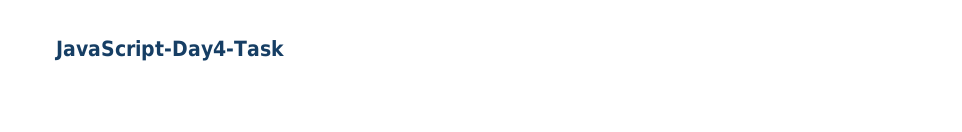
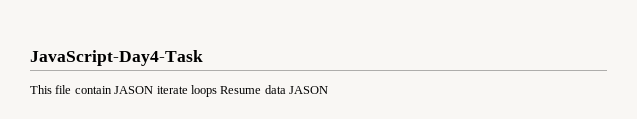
(284, 50) none -> [30,85,328,97] // This file contain JASON iterate loops Resume data JASON

